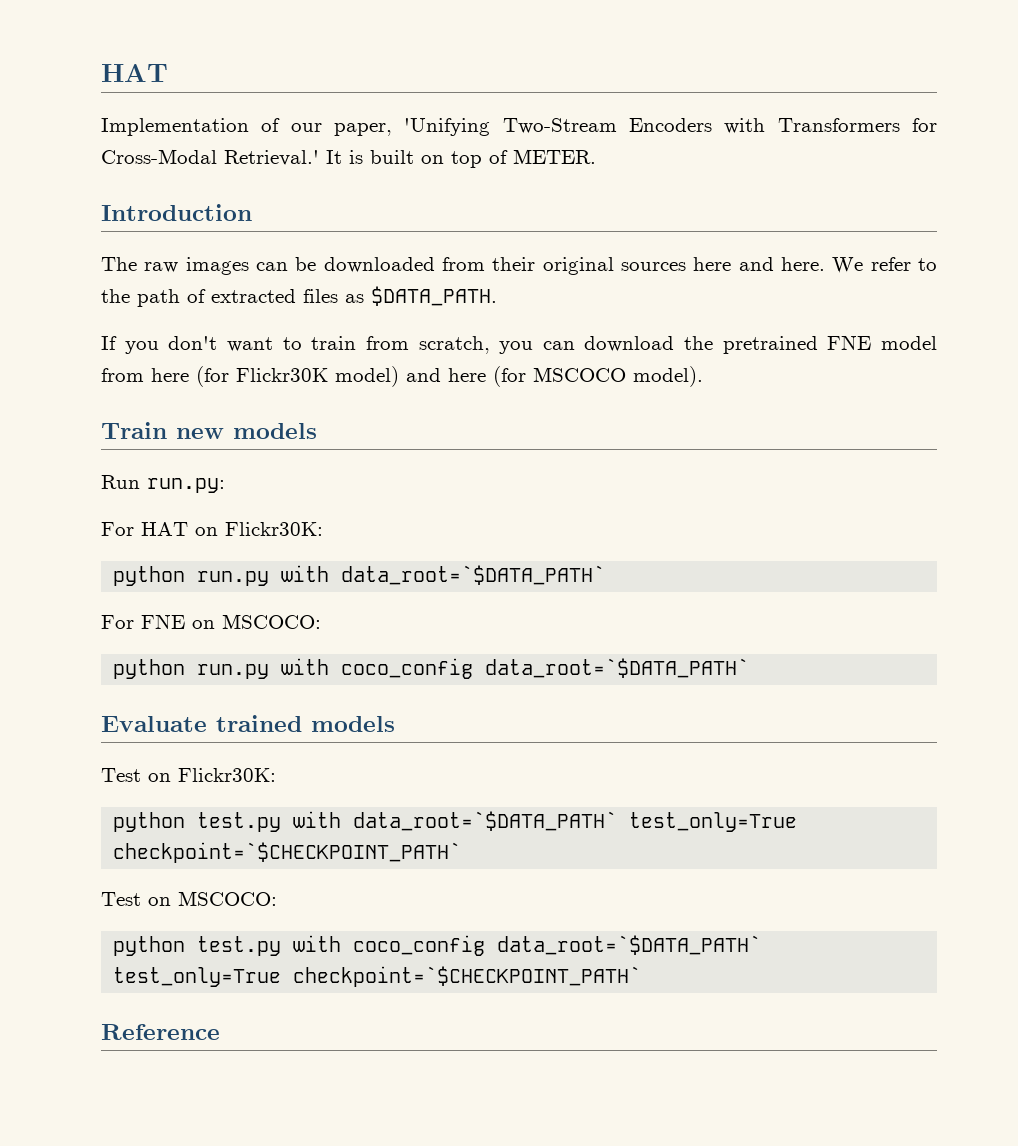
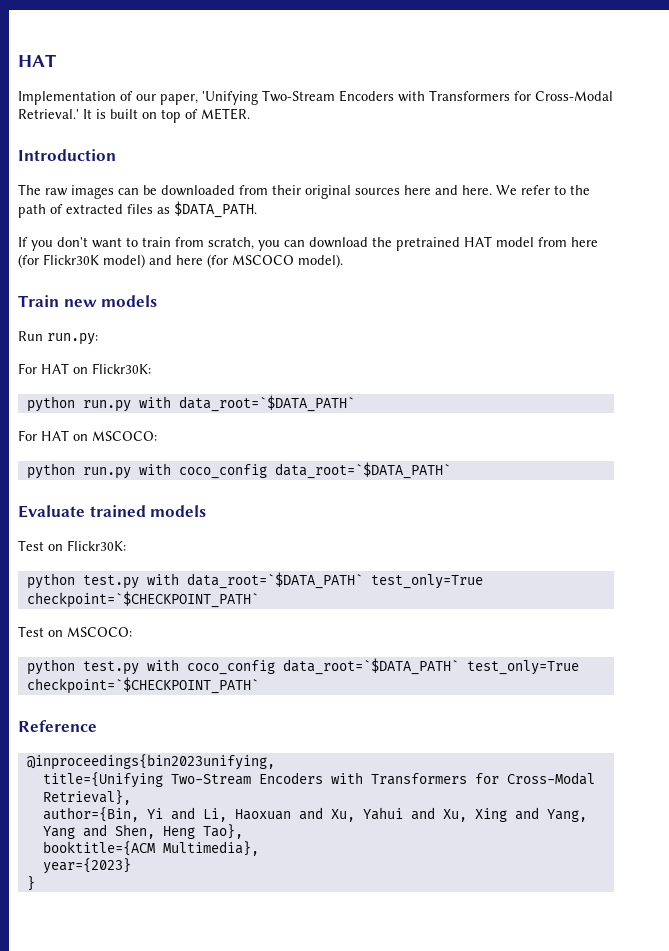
[827,335,872,350] FNE -> [464,236,492,247] HAT
[141,614,185,629] FNE -> [41,430,69,441] HAT
(220, 1032) none -> [26,754,275,770] [42,772,595,788] [42,790,131,805] [42,807,587,822] [42,824,243,839] [42,841,259,856] [42,858,131,874] [26,876,35,891] // @inproceedings{bin2023unifying, // title={Unifying Two-Stream Encoders with Transformers for Cross-Modal Retrieval}, // author={Bin, Yi and Li, Haoxuan and Xu, Yahui and Xu, Xing and Yang, Yang and Shen, Heng Tao}, // booktitle={ACM Multimedia}, // year={2023} // }

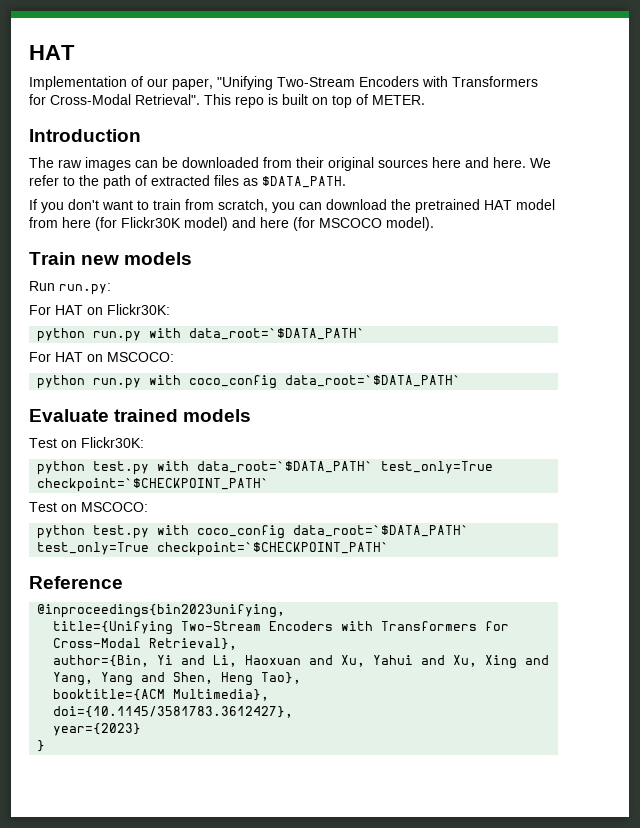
[202,90,613,105] [18,109,92,119] 'Unifying Two-Stream Encoders with Transformers for Cross-Modal Retrieval.' It -> [217,76,538,90] [29,94,264,108] "Unifying Two-Stream Encoders with Transformers for Cross-Modal Retrieval". This repo
(259, 848) none -> [53,706,294,718] // doi={10.1145/3581783.3612427},

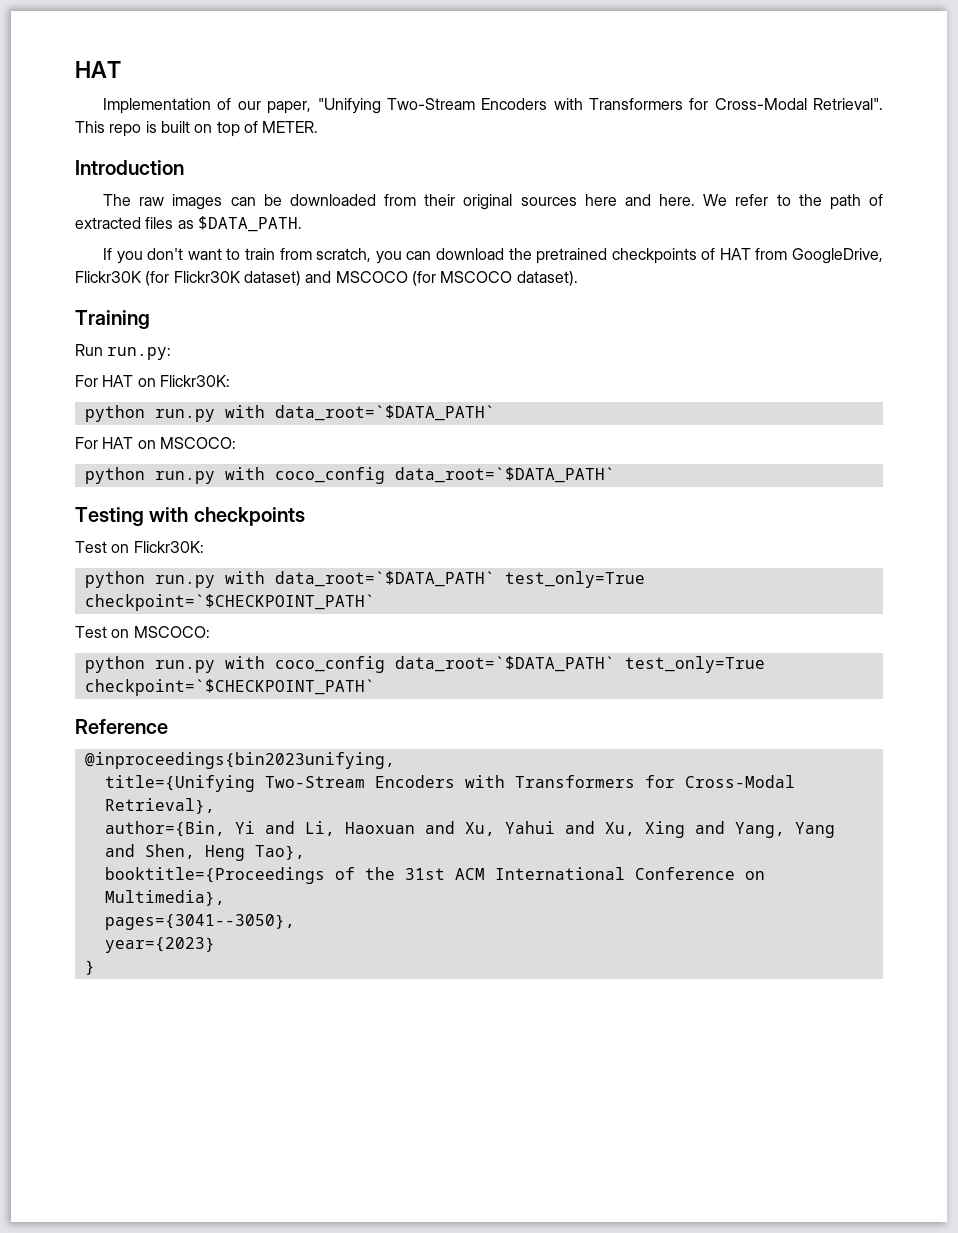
[484,199,555,210] [29,217,434,231] [29,252,193,265] HAT model from here (for Flickr30K model) and here (for MSCOCO model). // Train new models -> [611,248,883,264] [75,271,578,286] [75,310,150,329] checkpoints of HAT from GoogleDrive, Flickr30K (for Flickr30K dataset) and MSCOCO (for MSCOCO dataset). // Training
[29,409,252,422] Evaluate trained models -> [75,507,305,526] Testing with checkpoints
[93,461,150,475] test.py -> [154,575,215,588] run.py
[93,525,150,539] test.py -> [154,660,215,673] run.py
[53,689,166,701] booktitle={ACM -> [104,867,765,884] booktitle={Proceedings of the 31st ACM International Conference on
[53,706,294,718] doi={10.1145/3581783.3612427}, -> [104,914,295,930] pages={3041--3050},

